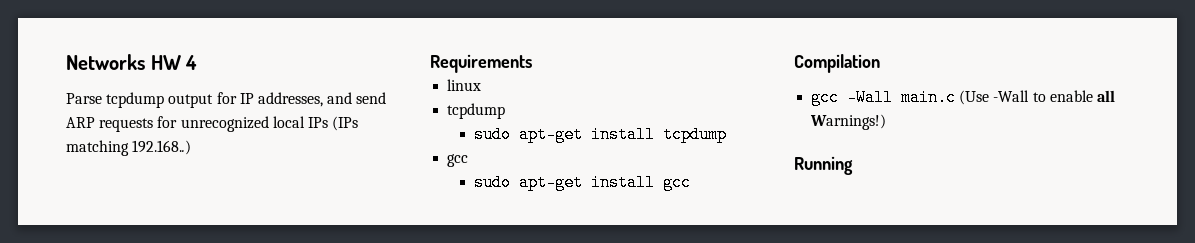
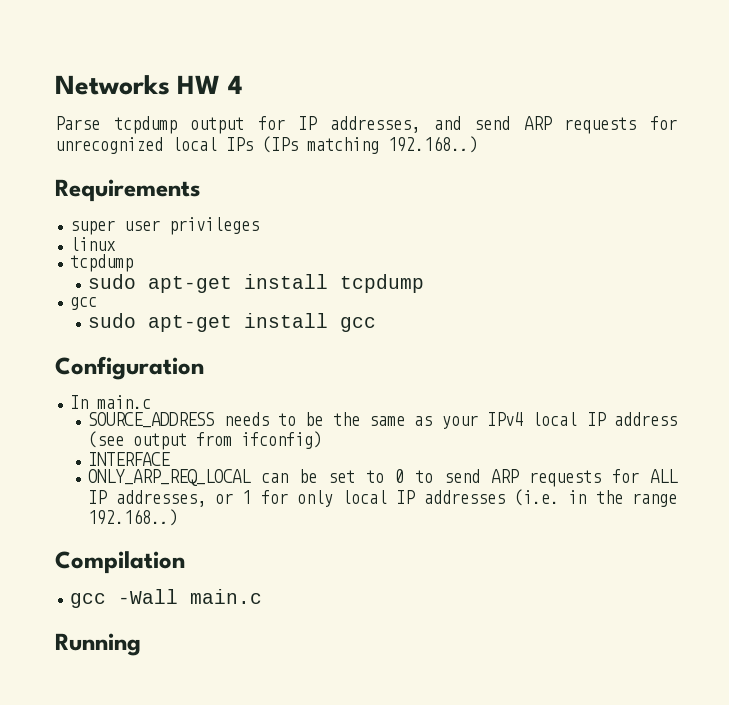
(532, 63) none -> [70,217,260,235] // super user privileges
[794,54,880,73] [811,89,1115,106] [810,114,887,130] Compilation // gcc -Wall main.c (Use -Wall to enable all Warnings!) -> [55,356,204,380] [70,395,152,409] [88,412,677,429] [88,431,323,450] [88,452,171,466] [88,469,679,487] [88,489,678,507] [88,509,179,526] [55,551,185,574] [70,589,263,608] Configuration // In main.c // SOURCE_ADDRESS needs to be the same as your IPv4 local IP address (see output from ifconfig) // INTERFACE // ONLY_ARP_REQ_LOCAL can be set to 0 to send ARP requests for ALL IP addresses, or 1 for only local IP addresses (i.e. in the range 192.168..) // Compilation // gcc -Wall main.c

